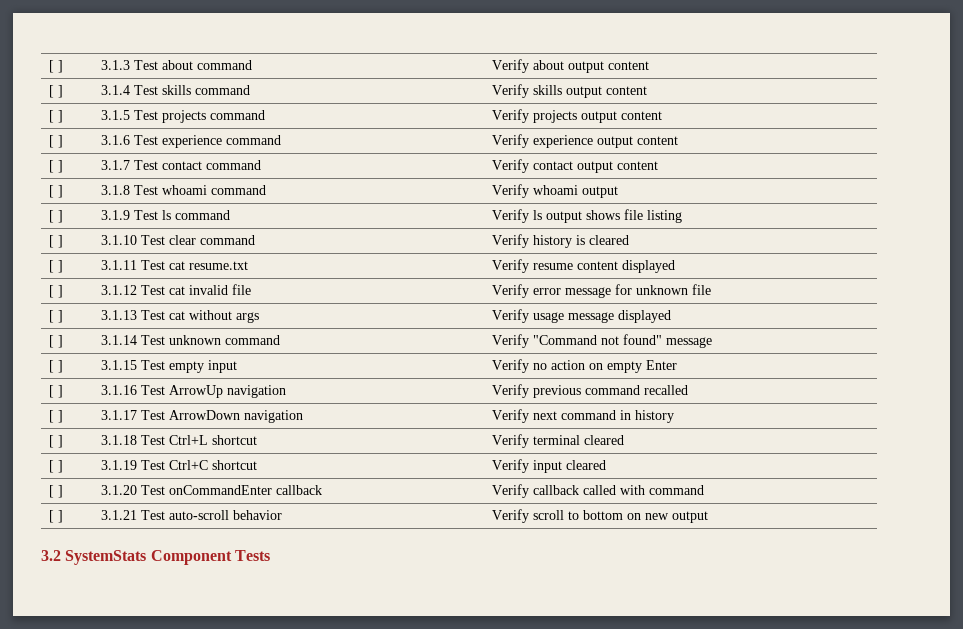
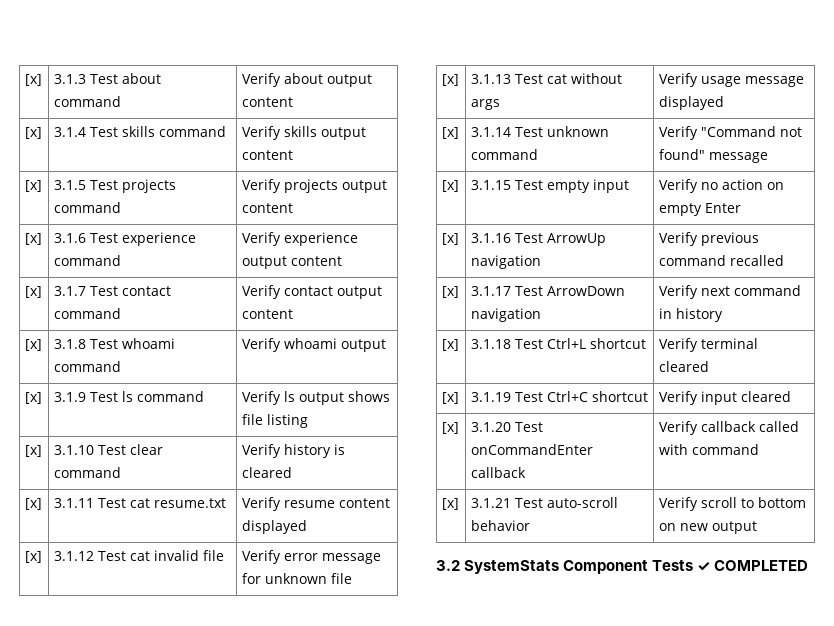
[49,60,64,73] [ ] -> [24,74,42,86] [x]
[49,85,64,98] [ ] -> [24,127,42,139] [x]
[49,110,64,123] [ ] -> [24,180,42,192] [x]
[49,135,64,148] [ ] -> [24,233,42,245] [x]
[49,160,64,173] [ ] -> [24,286,42,298] [x]
[49,185,64,198] [ ] -> [24,339,42,351] [x]
[49,210,64,223] [ ] -> [24,392,42,404] [x]
[49,235,64,248] [ ] -> [24,445,42,457] [x]
[49,260,64,273] [ ] -> [24,498,42,510] [x]
[49,285,64,298] [ ] -> [24,551,42,563] [x]
[49,310,64,323] [ ] -> [441,74,459,86] [x]
[49,335,64,348] [ ] -> [441,127,459,139] [x]
[49,360,64,373] [ ] -> [441,180,459,192] [x]
[49,385,64,398] [ ] -> [441,233,459,245] [x]
[49,410,64,423] [ ] -> [441,286,459,298] [x]
[49,435,64,448] [ ] -> [441,339,459,351] [x]
[49,460,64,473] [ ] -> [441,392,459,404] [x]
[49,485,64,498] [ ] -> [441,422,459,434] [x]
[49,510,64,523] [ ] -> [441,498,459,510] [x]
(270, 555) none -> [697,560,809,571] ✓ COMPLETED

